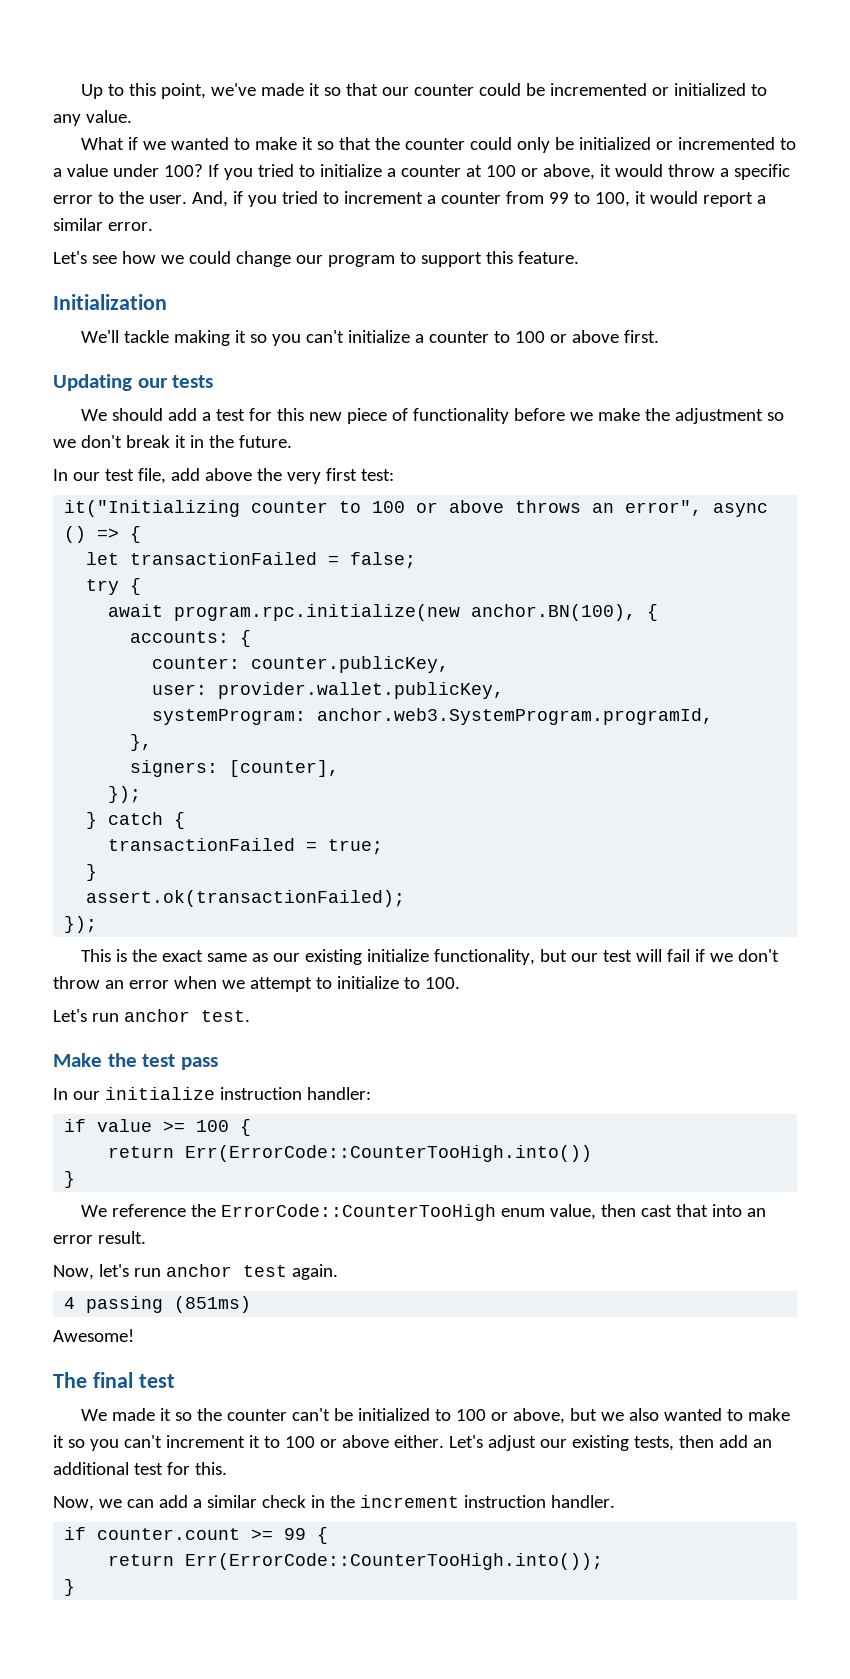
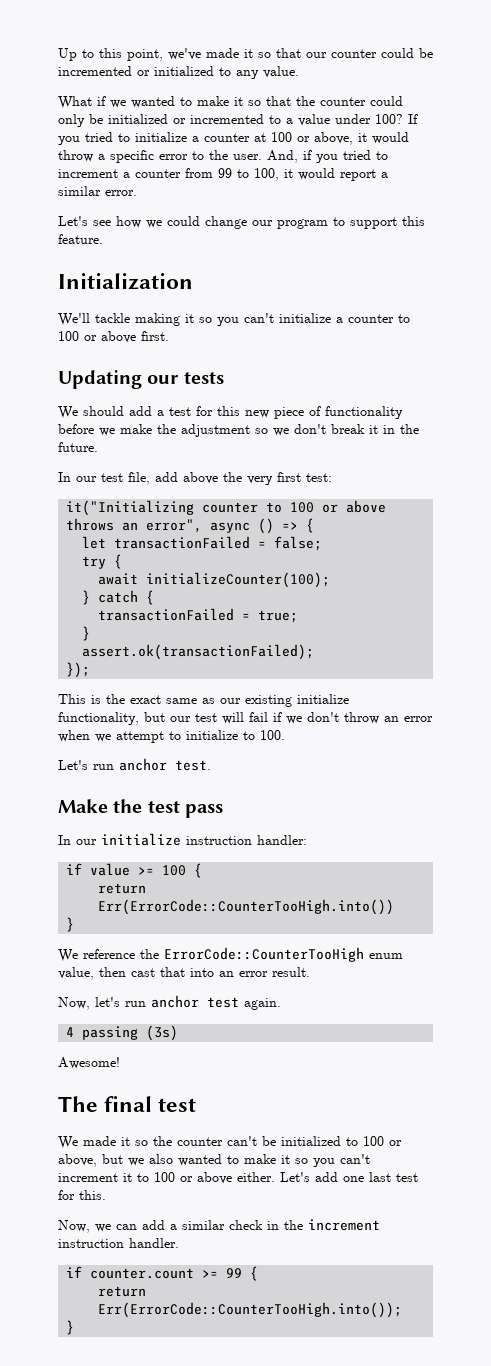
[174,604,659,621] [130,630,252,647] [152,656,450,673] [152,682,505,699] [152,708,714,725] [130,734,153,751] [130,760,340,777] [108,786,142,803] program.rpc.initialize(new anchor.BN(100), { // accounts: { // counter: counter.publicKey, // user: provider.wallet.publicKey, // systemProgram: anchor.web3.SystemProgram.programId, // }, // signers: [counter], // }); -> [146,572,331,588] initializeCounter(100);
[174,1296,252,1313] (851ms) -> [146,1025,179,1041] (3s)
[487,1435,772,1451] [53,1462,129,1475] adjust our existing tests, then add an additional -> [315,1172,391,1182] add one last

